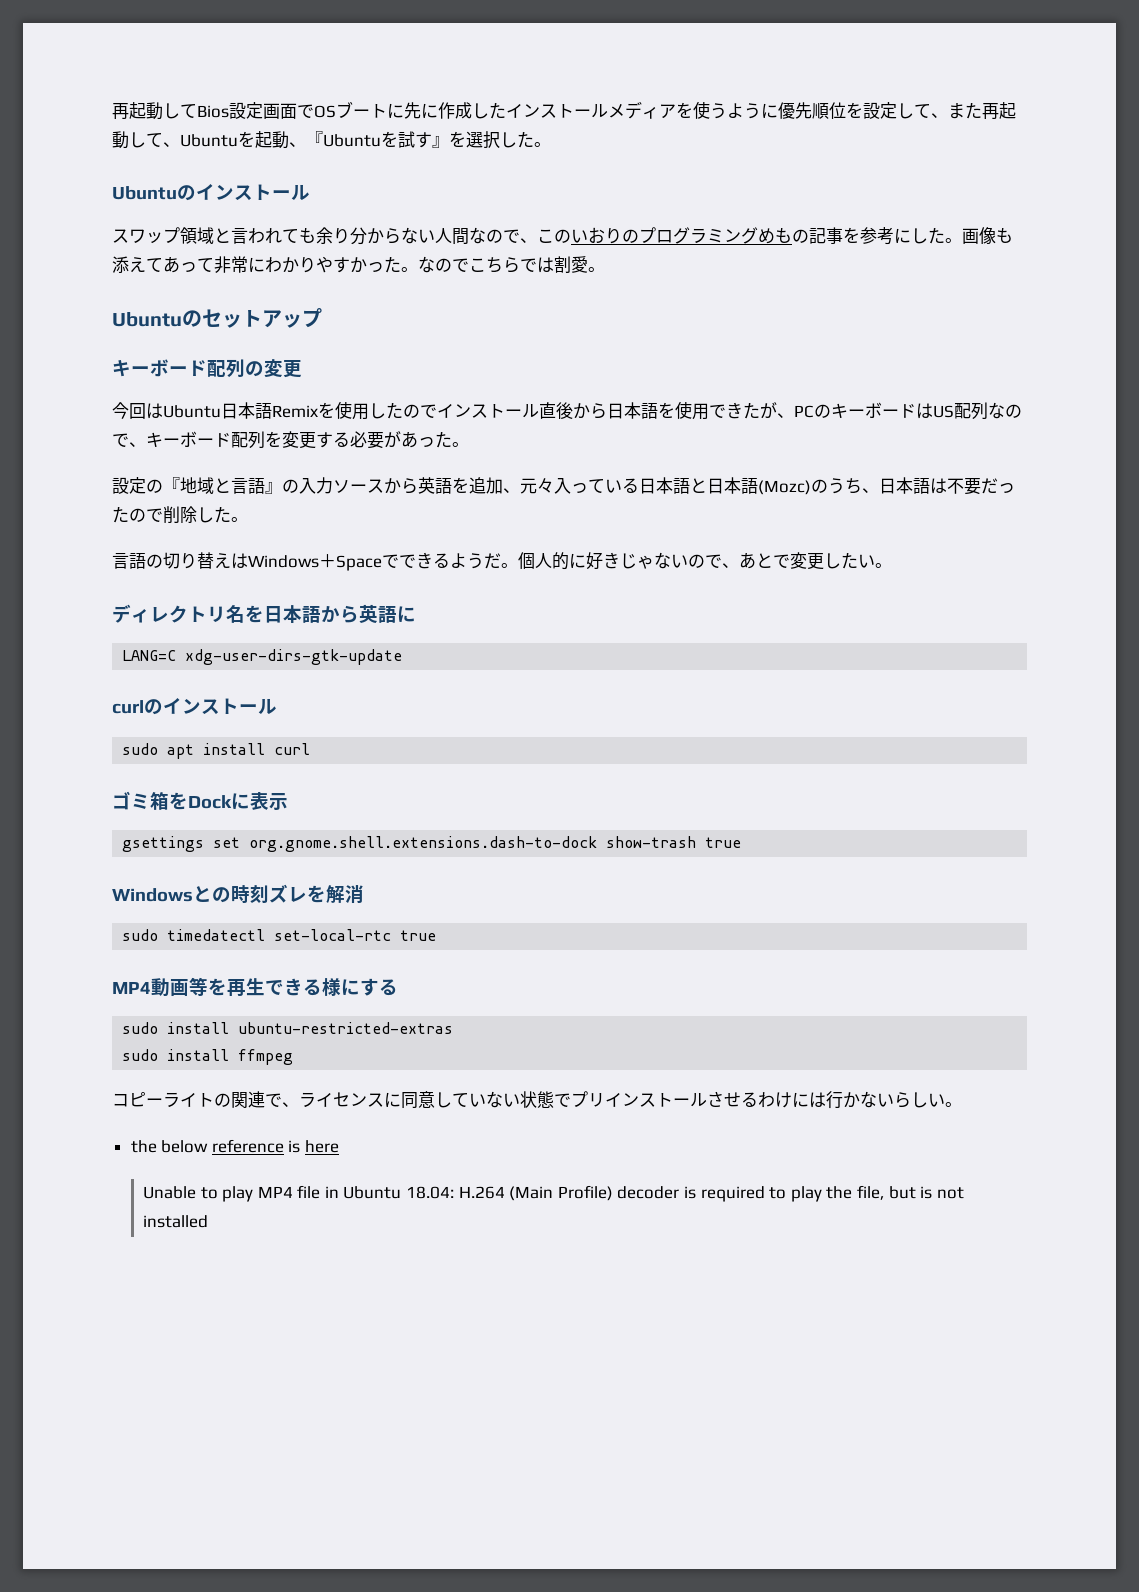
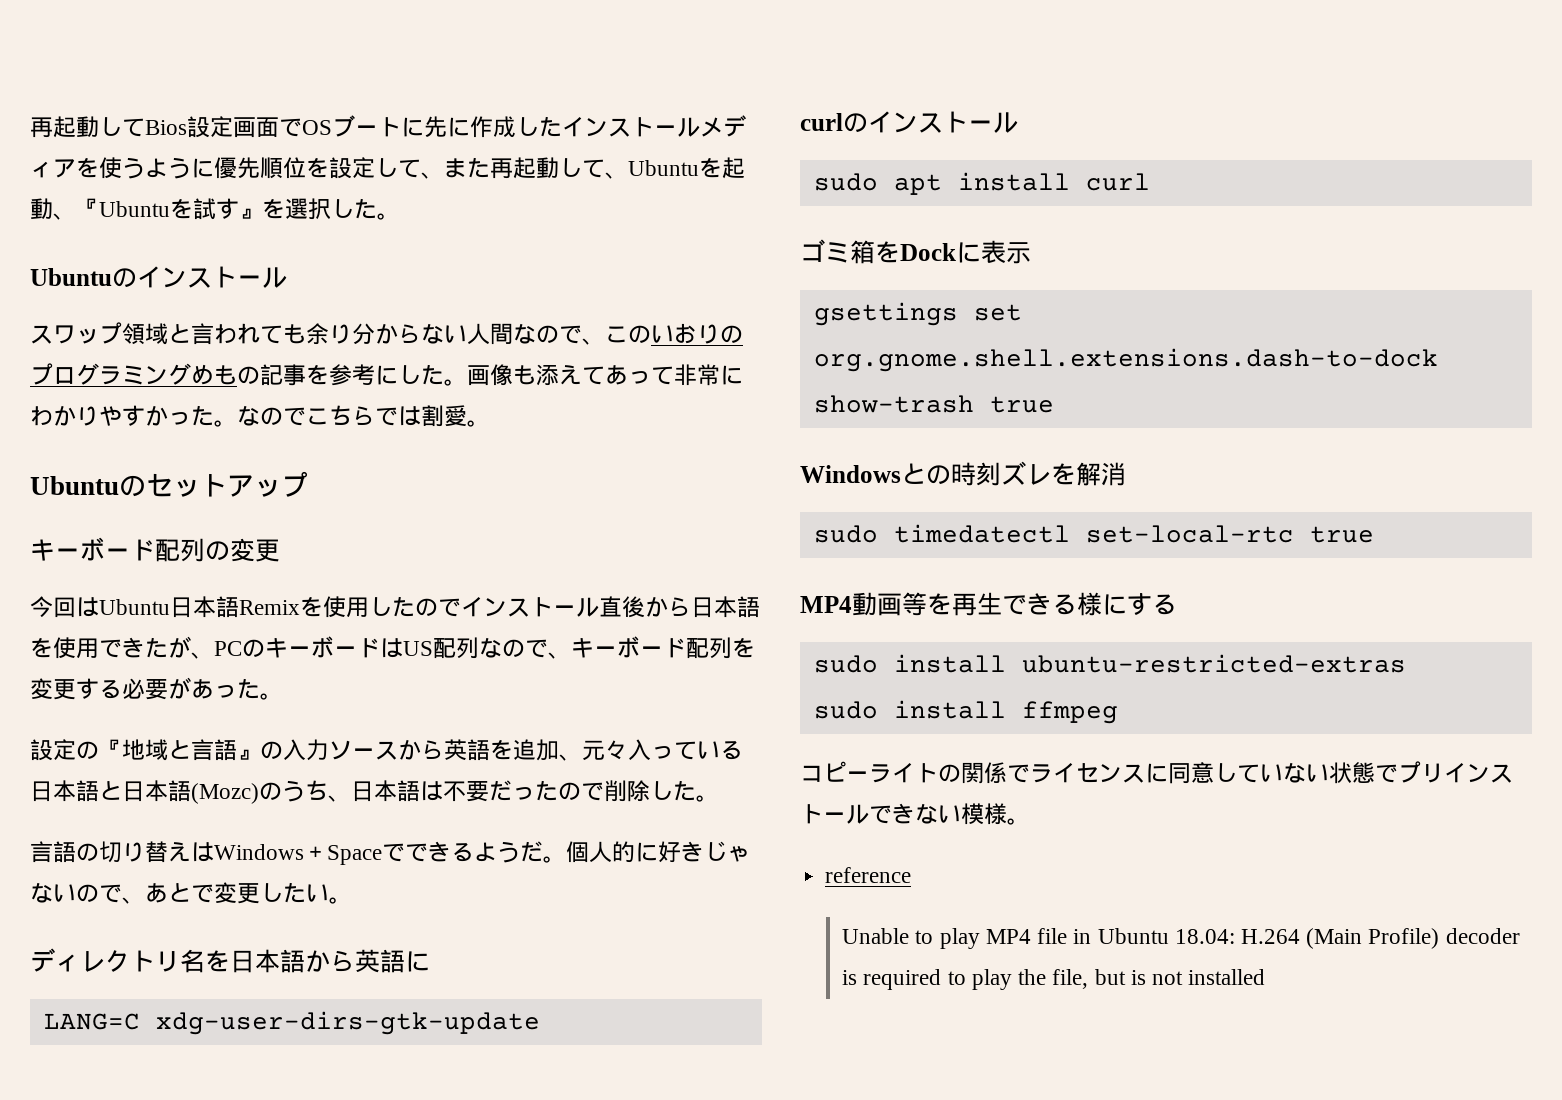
[248,1091,299,1108] 連で、 -> [984,762,1030,784] 係で
[707,1091,962,1109] [130,1140,209,1153] させるわけには行かないらしい。 // the below -> [869,803,1030,825] できない模様。 //
[288,1140,340,1153] is here -> (912, 875) none

